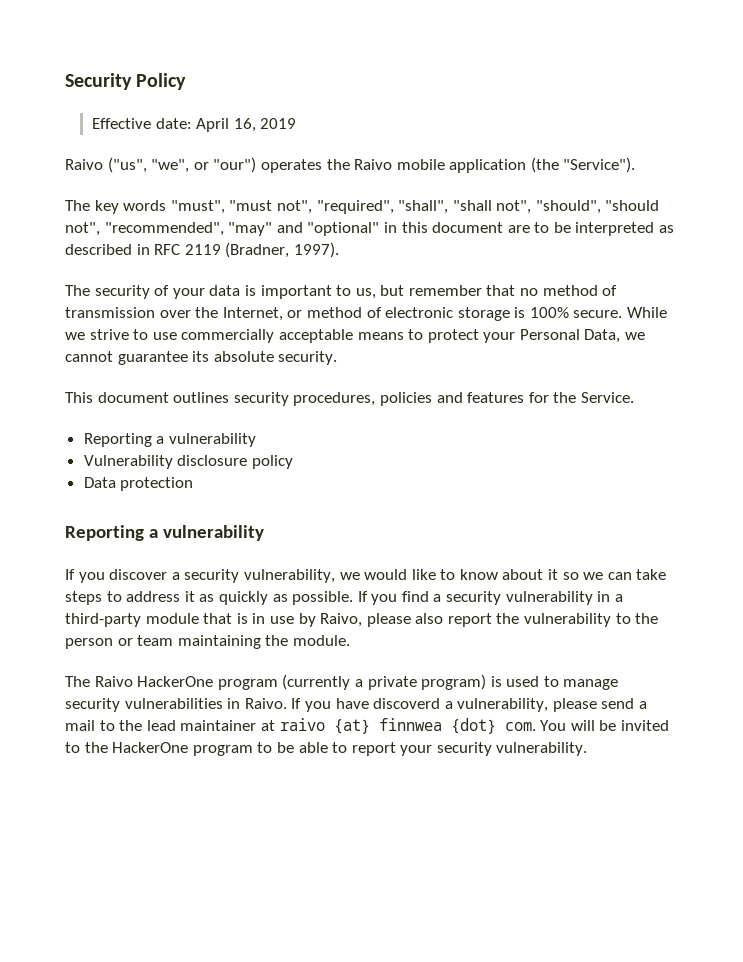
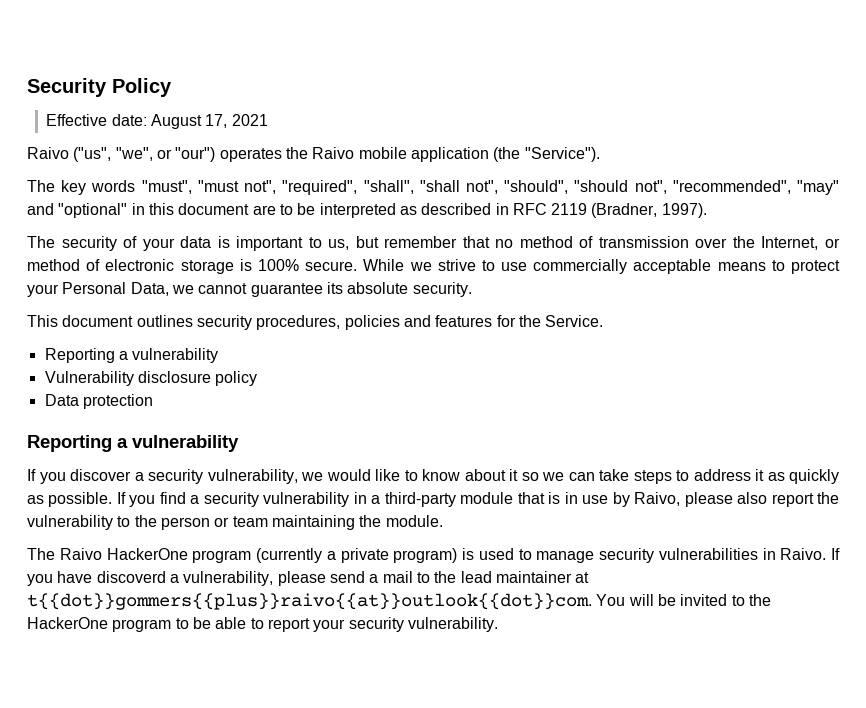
[196,118,297,132] April 16, 2019 -> [151,114,268,129] August 17, 2021
[279,718,536,734] raivo {at} finnwea {dot} com. -> [27,593,592,610] t{{dot}}gommers{{plus}}raivo{{at}}outlook{{dot}}com.

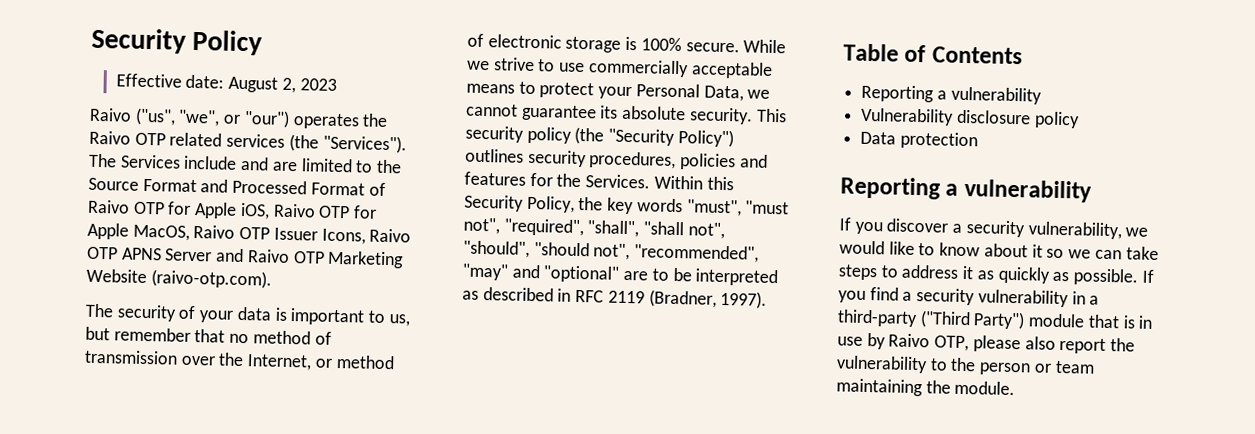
[205,114,268,128] 17, 2021 -> [281,77,337,94] 2, 2023
[358,147,600,162] [27,180,839,195] [27,203,707,218] mobile application (the "Service"). // The key words "must", "must not", "required", "shall", "shall not", "should", "should not", "recommended", "may" and "optional" in this document are to be interpreted as described in RFC 2119 (Bradner, 1997). -> [134,132,407,154] [88,153,403,174] [88,177,386,196] [87,199,378,220] [87,222,412,245] [87,246,405,269] [86,268,272,289] OTP related services (the "Services"). The Services include and are limited to the Source Format and Processed Format of Raivo OTP for Apple iOS, Raivo OTP for Apple MacOS, Raivo OTP Issuer Icons, Raivo OTP APNS Server and Raivo OTP Marketing Website (raivo-otp.com).
[27,315,134,327] // This document -> [756,108,787,123] [465,125,734,148] This security policy (the "Security Policy")
[545,315,604,327] Service. -> [585,174,734,191] [464,194,790,217] [463,217,725,240] [463,240,760,263] [462,263,779,287] [462,287,768,309] [843,43,1023,65] Services. Within this Security Policy, the key words "must", "must not", "required", "shall", "shall not", "should", "should not", "recommended", "may" and "optional" are to be interpreted as described in RFC 2119 (Bradner, 1997). // Table of Contents
(456, 499) none -> [919,310,1026,330] ("Third Party")
[634,492,681,506] Raivo, -> [888,333,970,352] Raivo OTP,
[27,548,840,563] [27,571,590,586] [27,593,771,610] [27,617,498,632] // The Raivo HackerOne program (currently a private program) is used to manage security vulnerabilities in Raivo. If you have discoverd a vulnerability, please send a mail to the lead maintainer at t{{dot}}gommers{{plus}}raivo{{at}}outlook{{dot}}com. You will be invited to the HackerOne program to be able to report your security vulnerability. -> (1016, 388) none

